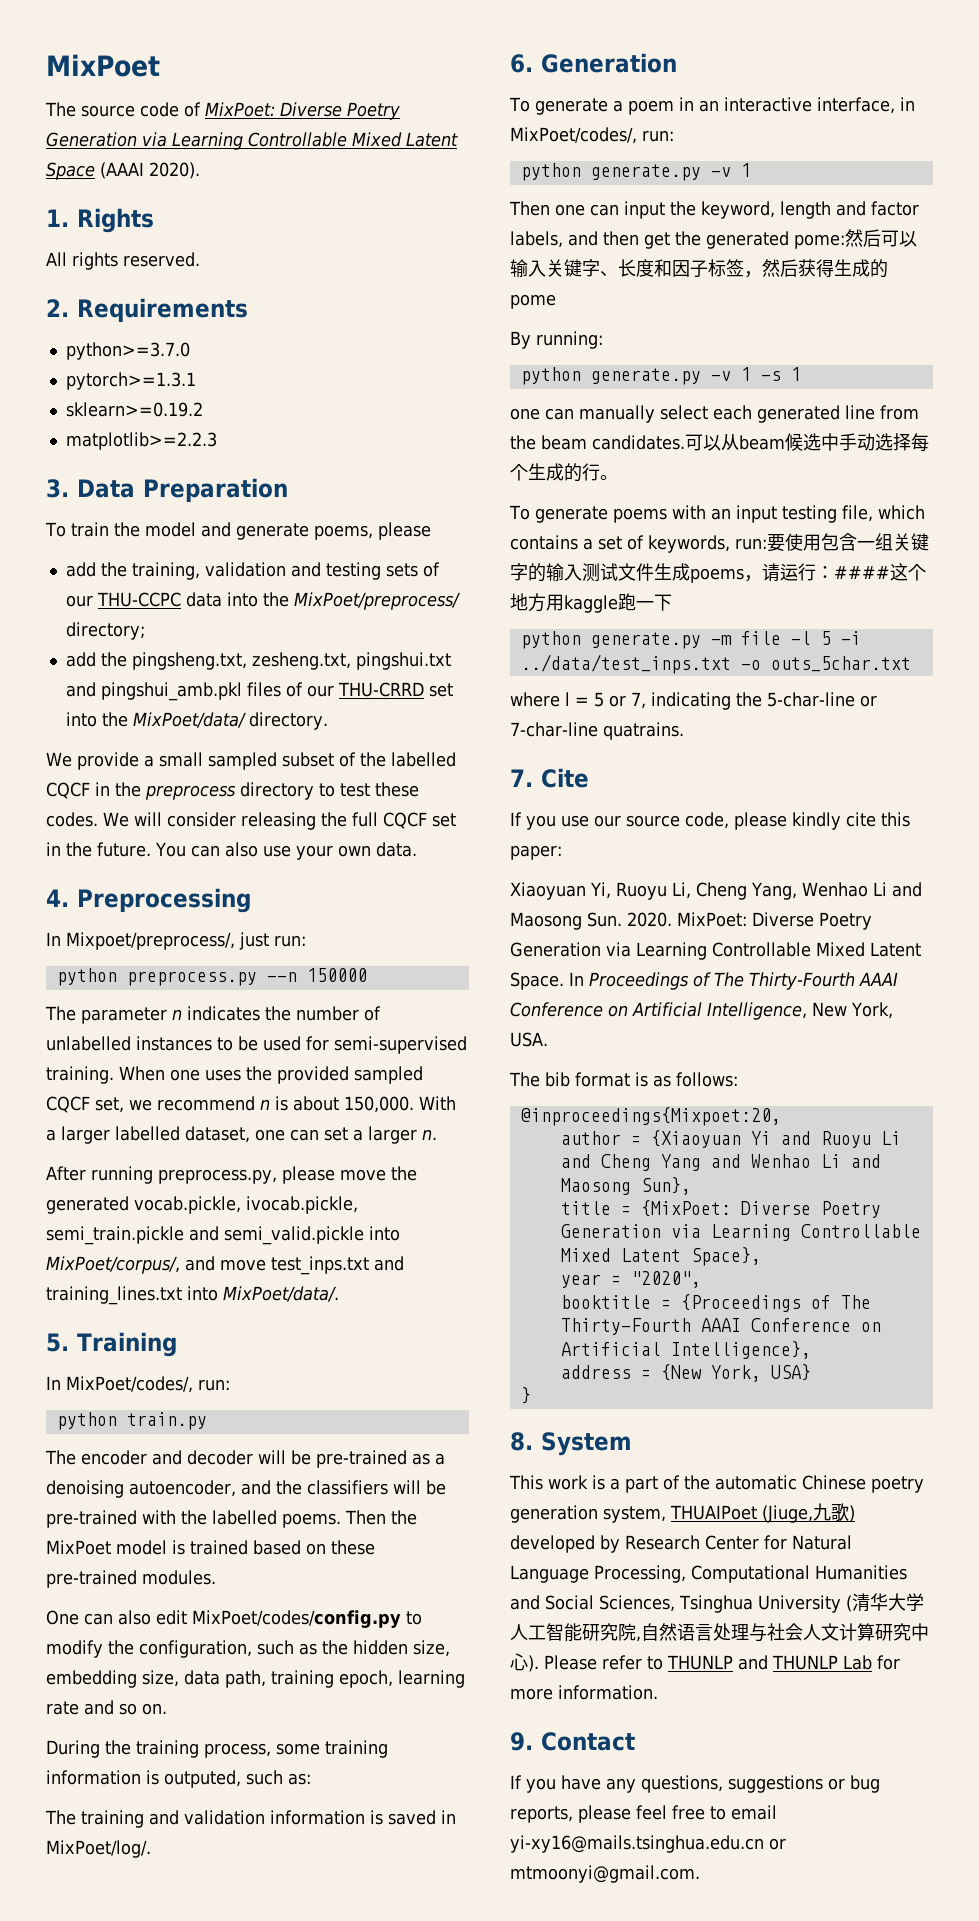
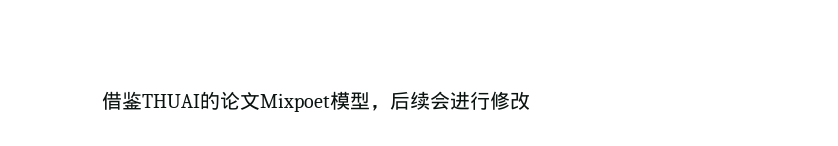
[46,54,160,77] [45,102,400,120] [46,132,458,150] [46,162,200,180] [46,208,154,233] [46,252,200,270] [46,298,248,322] [65,342,190,360] [65,372,196,390] [65,402,203,417] [65,432,217,450] [46,478,288,502] [45,522,431,540] [65,562,440,580] [65,592,460,610] [65,622,145,640] [65,652,451,670] [65,682,453,701] [65,712,328,730] [46,752,456,770] [46,782,419,800] [46,812,456,830] [46,842,417,860] [46,888,251,913] [46,932,306,950] [56,968,367,986] [45,1006,381,1024] [46,1036,467,1054] [46,1066,423,1084] [46,1096,456,1113] [46,1126,437,1144] [46,1166,417,1184] [46,1196,358,1214] [46,1226,400,1245] [46,1256,404,1275] [46,1286,339,1305] [46,1332,177,1357] [46,1376,230,1393] [56,1412,207,1430] [45,1450,445,1468] [46,1480,446,1498] [46,1510,417,1528] [46,1540,375,1555] [46,1570,216,1588] [46,1610,422,1628] [46,1640,450,1658] [46,1670,465,1688] [46,1700,167,1715] [46,1740,388,1758] [46,1770,311,1788] [45,1810,456,1828] [46,1840,151,1858] [510,53,677,73] [509,97,915,115] [510,127,674,144] [520,163,751,181] [509,201,919,219] [510,229,917,249] [510,259,888,278] [510,294,556,309] [510,331,603,349] [520,367,801,385] [510,405,919,423] [510,433,929,452] [510,463,618,482] [509,505,925,523] [510,533,929,553] [510,563,926,583] [510,593,672,613] [520,631,861,649] [520,654,911,674] [510,692,877,710] [510,722,684,740] [510,768,589,788] [510,812,910,830] [510,845,562,860] [510,882,922,900] [510,912,872,930] [510,942,921,960] [510,972,898,990] [510,1002,893,1020] [510,1032,548,1047] [509,1072,738,1087] [520,1107,781,1126] [560,1130,901,1148] [560,1154,881,1171] [560,1177,691,1195] [560,1200,881,1218] [560,1224,921,1241] [560,1247,761,1266] [560,1271,701,1288] [560,1294,871,1312] [560,1318,881,1335] [560,1341,811,1359] [560,1364,811,1382] [520,1387,531,1404] [510,1432,632,1456] [509,1475,924,1493] [510,1503,855,1523] [510,1535,852,1553] [510,1565,907,1583] [510,1593,924,1613] [510,1623,929,1642] [510,1653,900,1672] [510,1685,658,1700] [510,1732,635,1751] [510,1775,880,1793] [510,1805,777,1823] [510,1835,786,1853] [510,1865,700,1883] MixPoet // The source code of MixPoet: Diverse Poetry Generation via Learning Controllable Mixed Latent Space (AAAI 2020). // 1. Rights // All rights reserved. // 2. Requirements // python>=3.7.0 // pytorch>=1.3.1 // sklearn>=0.19.2 // matplotlib>=2.2.3 // 3. Data Preparation // To train the model and generate poems, please // add the training, validation and testing sets of our THU-CCPC data into the MixPoet/preprocess/ directory; // add the pingsheng.txt, zesheng.txt, pingshui.txt and pingshui_amb.pkl files of our THU-CRRD set into the MixPoet/data/ directory. // We provide a small sampled subset of the labelled CQCF in the preprocess directory to test these codes. We will consider releasing the full CQCF set in the future. You can also use your own data. // 4. Preprocessing // In Mixpoet/preprocess/, just run: // python preprocess.py --n 150000 // The parameter n indicates the number of unlabelled instances to be used for semi-supervised training. When one uses the provided sampled CQCF set, we recommend n is about 150,000. With a larger labelled dataset, one can set a larger n. // After running preprocess.py, please move the generated vocab.pickle, ivocab.pickle, semi_train.pickle and semi_valid.pickle into MixPoet/corpus/, and move test_inps.txt and training_lines.txt into MixPoet/data/. // 5. Training // In MixPoet/codes/, run: // python train.py // The encoder and decoder will be pre-trained as a denoising autoencoder, and the classifiers will be pre-trained with the labelled poems. Then the MixPoet model is trained based on these pre-trained modules. // One can also edit MixPoet/codes/config.py to modify the configuration, such as the hidden size, embedding size, data path, training epoch, learning rate and so on. // During the training process, some training information is outputed, such as: // The training and validation information is saved in MixPoet/log/. // 6. Generation // To generate a poem in an interactive interface, in MixPoet/codes/, run: // python generate.py -v 1 // Then one can input the keyword, length and factor labels, and then get the generated pome:然后可以输入关键字、长度和因子标签，然后获得生成的pome // By running: // python generate.py -v 1 -s 1 // one can manually select each generated line from the beam candidates.可以从beam候选中手动选择每个生成的行。 // To generate poems with an input testing file, which contains a set of keywords, run:要使用包含一组关键字的输入测试文件生成poems，请运行：####这个地方用kaggle跑一下 // python generate.py -m file -l 5 -i ../data/test_inps.txt -o outs_5char.txt // where l = 5 or 7, indicating the 5-char-line or 7-char-line quatrains. // 7. Cite // If you use our source code, please kindly cite this paper: // Xiaoyuan Yi, Ruoyu Li, Cheng Yang, Wenhao Li and Maosong Sun. 2020. MixPoet: Diverse Poetry Generation via Learning Controllable Mixed Latent Space. In Proceedings of The Thirty-Fourth AAAI Conference on Artificial Intelligence, New York, USA. // The bib format is as follows: // @inproceedings{Mixpoet:20, // author = {Xiaoyuan Yi and Ruoyu Li and Cheng Yang and Wenhao Li and Maosong Sun}, // title = {MixPoet: Diverse Poetry Generation via Learning Controllable Mixed Latent Space}, // year = "2020", // booktitle = {Proceedings of The Thirty-Fourth AAAI Conference on Artificial Intelligence}, // address = {New York, USA} // } // 8. System // This work is a part of the automatic Chinese poetry generation system, THUAIPoet (Jiuge,九歌) developed by Research Center for Natural Language Processing, Computational Humanities and Social Sciences, Tsinghua University (清华大学人工智能研究院,自然语言处理与社会人文计算研究中心). Please refer to THUNLP and THUNLP Lab for more information. // 9. Contact // If you have any questions, suggestions or bug reports, please feel free to email yi-xy16@mails.tsinghua.edu.cn or mtmoonyi@gmail.com. -> [102,91,531,112] 借鉴THUAI的论文Mixpoet模型，后续会进行修改

